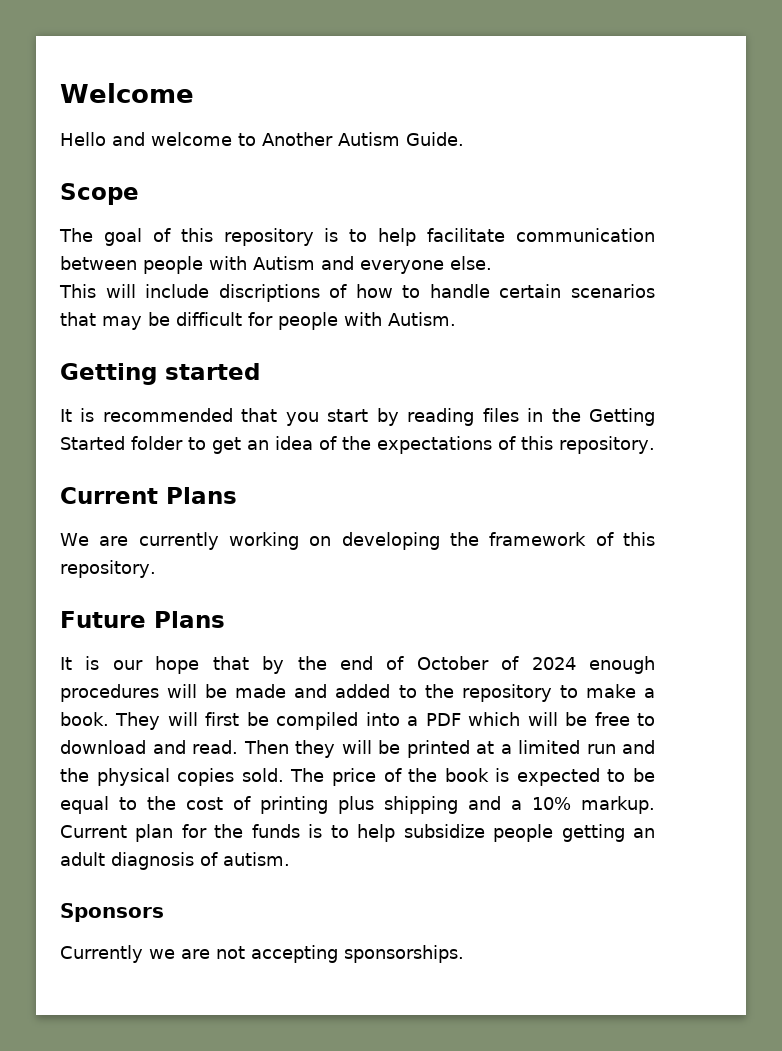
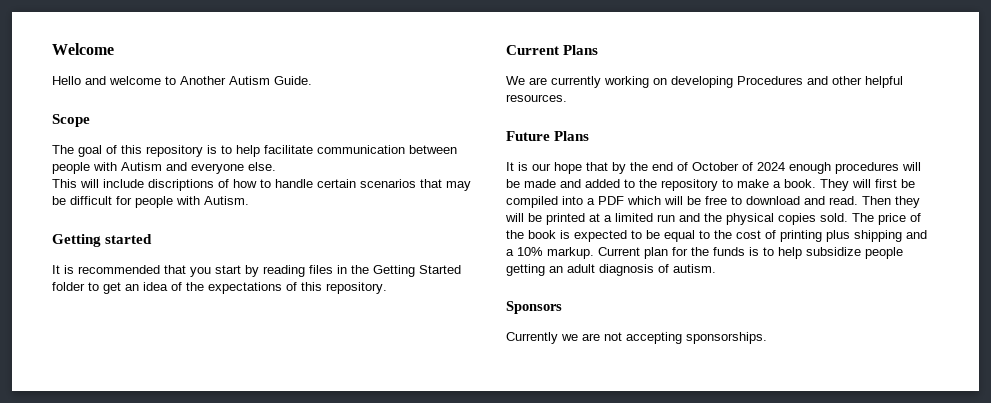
[449,532,656,546] [60,560,156,578] the framework of this repository. -> [737,76,903,88] [506,94,567,102] Procedures and other helpful resources.

